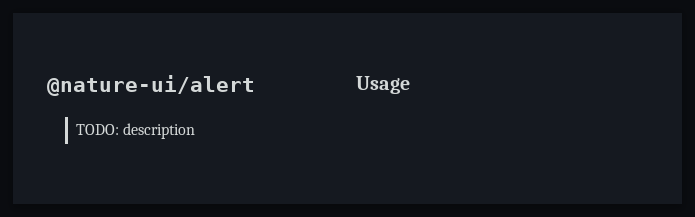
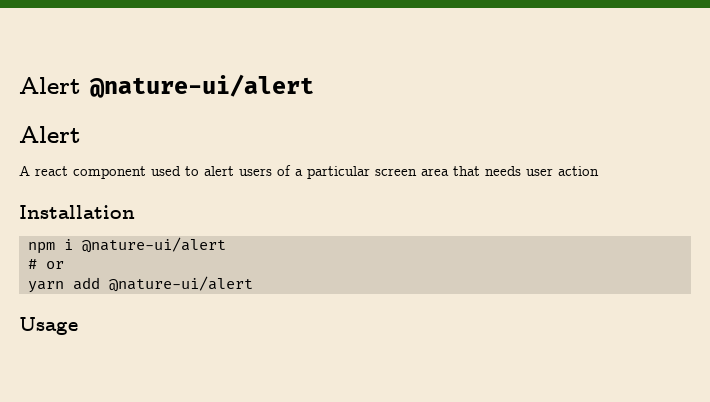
[47,75,255,96] [76,123,196,139] @nature-ui/alert // TODO: description -> [19,74,314,98] [19,126,81,143] [19,165,599,179] [19,205,135,219] [28,237,226,254] [28,259,64,269] [28,276,253,293] Alert @nature-ui/alert // Alert // A react component used to alert users of a particular screen area that needs user action // Installation // npm i @nature-ui/alert // # or // yarn add @nature-ui/alert

